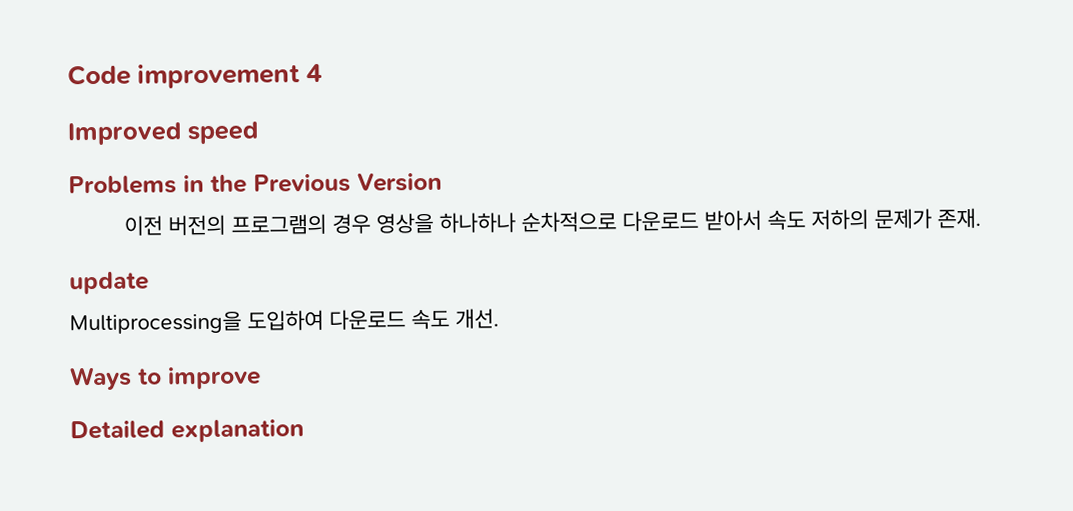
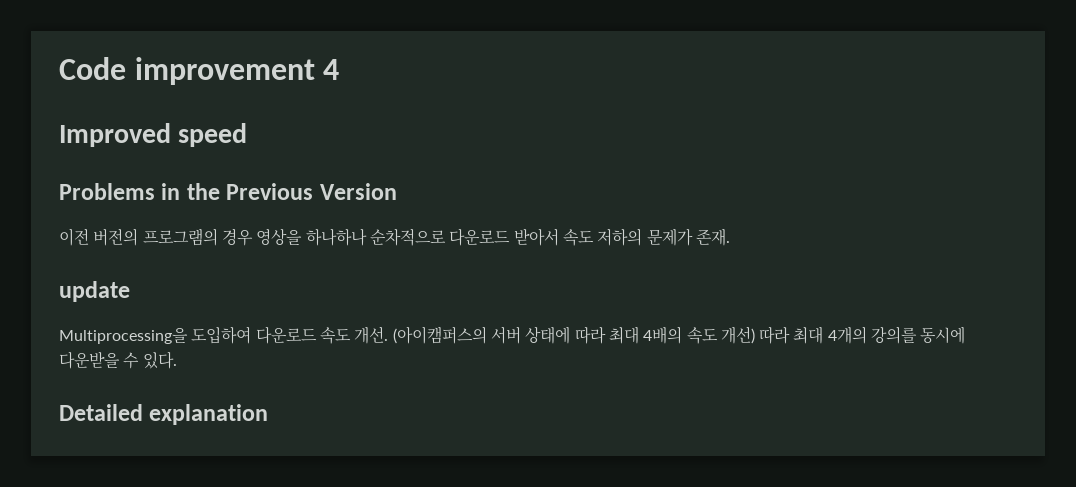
[69,366,261,391] // Ways to improve -> [392,326,966,344] [59,351,177,369] (아이캠퍼스의 서버 상태에 따라 최대 4배의 속도 개선) 따라 최대 4개의 강의를 동시에 다운받을 수 있다.

